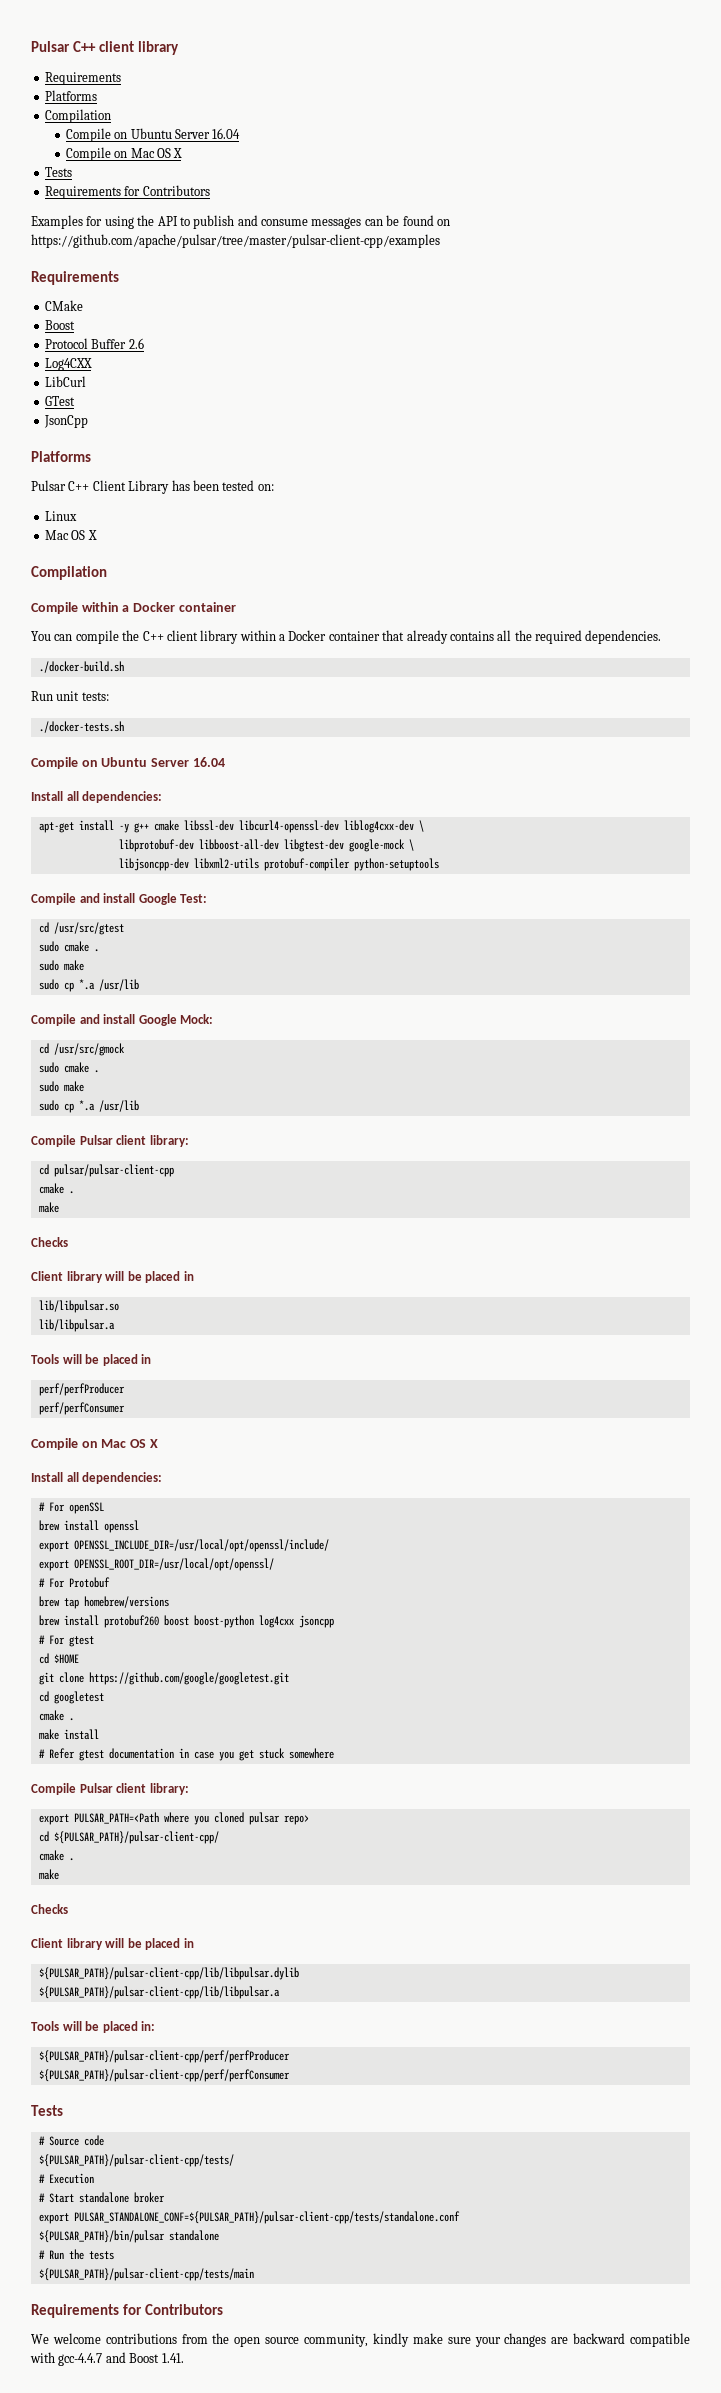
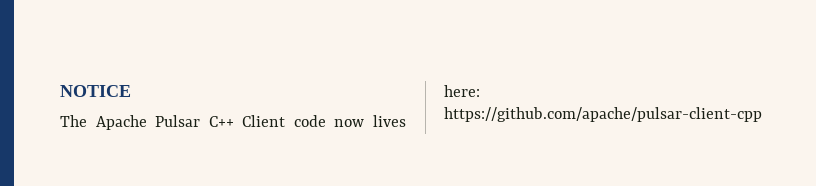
[31,41,180,55] [44,72,121,85] [44,90,97,101] [44,109,111,123] [65,128,241,142] [65,147,183,161] [44,167,72,177] [44,185,210,199] [31,215,450,229] [31,234,440,248] [31,271,119,285] [44,300,83,311] [44,320,75,330] [44,338,144,349] [44,358,92,371] [44,376,86,387] [44,396,75,406] [43,415,88,428] [31,451,91,462] [31,480,274,494] [44,511,77,521] [44,530,97,540] [31,566,107,580] [31,602,236,614] [31,630,662,644] [38,661,124,673] [31,691,109,701] [38,721,124,733] [31,757,225,769] [31,791,163,803] [38,820,424,833] [118,839,414,852] [118,858,439,871] [31,893,208,905] [38,922,124,935] [38,941,99,952] [38,960,84,971] [38,979,139,992] [31,1014,214,1026] [38,1043,125,1056] [38,1062,99,1073] [38,1081,84,1092] [38,1100,139,1113] [31,1135,189,1147] [38,1164,174,1177] [38,1183,74,1194] [38,1202,59,1213] [31,1237,68,1247] [31,1271,194,1283] [38,1300,119,1313] [38,1319,115,1332] [31,1354,152,1366] [38,1383,125,1396] [38,1402,125,1415] [31,1438,158,1450] [31,1472,163,1484] [38,1502,104,1514] [38,1520,139,1533] [38,1539,329,1552] [38,1558,274,1571] [38,1577,110,1588] [38,1596,169,1609] [38,1615,334,1628] [38,1635,94,1647] [38,1653,79,1664] [38,1672,289,1685] [38,1691,104,1704] [38,1710,74,1721] [38,1729,99,1740] [38,1748,334,1761] [31,1783,189,1795] [38,1812,309,1825] [38,1831,219,1844] [38,1850,74,1861] [38,1869,59,1880] [31,1904,68,1914] [31,1938,194,1950] [38,1967,299,1980] [38,1986,280,1999] [31,2021,156,2033] [38,2050,290,2063] [38,2069,290,2082] [31,2105,63,2116] [38,2135,104,2146] [38,2154,234,2167] [38,2173,94,2184] [38,2192,165,2203] [38,2211,460,2224] [38,2230,219,2243] [38,2249,114,2260] [38,2268,254,2281] [31,2304,223,2318] [31,2333,691,2347] [30,2352,184,2366] Pulsar C++ client library // Requirements // Platforms // Compilation // Compile on Ubuntu Server 16.04 // Compile on Mac OS X // Tests // Requirements for Contributors // Examples for using the API to publish and consume messages can be found on https://github.com/apache/pulsar/tree/master/pulsar-client-cpp/examples // Requirements // CMake // Boost // Protocol Buffer 2.6 // Log4CXX // LibCurl // GTest // JsonCpp // Platforms // Pulsar C++ Client Library has been tested on: // Linux // Mac OS X // Compilation // Compile within a Docker container // You can compile the C++ client library within a Docker container that already contains all the required dependencies. // ./docker-build.sh // Run unit tests: // ./docker-tests.sh // Compile on Ubuntu Server 16.04 // Install all dependencies: // apt-get install -y g++ cmake libssl-dev libcurl4-openssl-dev liblog4cxx-dev \ // libprotobuf-dev libboost-all-dev libgtest-dev google-mock \ // libjsoncpp-dev libxml2-utils protobuf-compiler python-setuptools // Compile and install Google Test: // cd /usr/src/gtest // sudo cmake . // sudo make // sudo cp *.a /usr/lib // Compile and install Google Mock: // cd /usr/src/gmock // sudo cmake . // sudo make // sudo cp *.a /usr/lib // Compile Pulsar client library: // cd pulsar/pulsar-client-cpp // cmake . // make // Checks // Client library will be placed in // lib/libpulsar.so // lib/libpulsar.a // Tools will be placed in // perf/perfProducer // perf/perfConsumer // Compile on Mac OS X // Install all dependencies: // # For openSSL // brew install openssl // export OPENSSL_INCLUDE_DIR=/usr/local/opt/openssl/include/ // export OPENSSL_ROOT_DIR=/usr/local/opt/openssl/ // # For Protobuf // brew tap homebrew/versions // brew install protobuf260 boost boost-python log4cxx jsoncpp // # For gtest // cd $HOME // git clone https://github.com/google/googletest.git // cd googletest // cmake . // make install // # Refer gtest documentation in case you get stuck somewhere // Compile Pulsar client library: // export PULSAR_PATH=<Path where you cloned pulsar repo> // cd ${PULSAR_PATH}/pulsar-client-cpp/ // cmake . // make // Checks // Client library will be placed in // ${PULSAR_PATH}/pulsar-client-cpp/lib/libpulsar.dylib // ${PULSAR_PATH}/pulsar-client-cpp/lib/libpulsar.a // Tools will be placed in: // ${PULSAR_PATH}/pulsar-client-cpp/perf/perfProducer // ${PULSAR_PATH}/pulsar-client-cpp/perf/perfConsumer // Tests // # Source code // ${PULSAR_PATH}/pulsar-client-cpp/tests/ // # Execution // # Start standalone broker // export PULSAR_STANDALONE_CONF=${PULSAR_PATH}/pulsar-client-cpp/tests/standalone.conf // ${PULSAR_PATH}/bin/pulsar standalone // # Run the tests // ${PULSAR_PATH}/pulsar-client-cpp/tests/main // Requirements for Contributors // We welcome contributions from the open source community, kindly make sure your changes are backward compatible with gcc-4.4.7 and Boost 1.41. -> [60,85,131,97] [60,115,406,130] [444,85,480,97] [444,107,762,122] NOTICE // The Apache Pulsar C++ Client code now lives here: https://github.com/apache/pulsar-client-cpp

